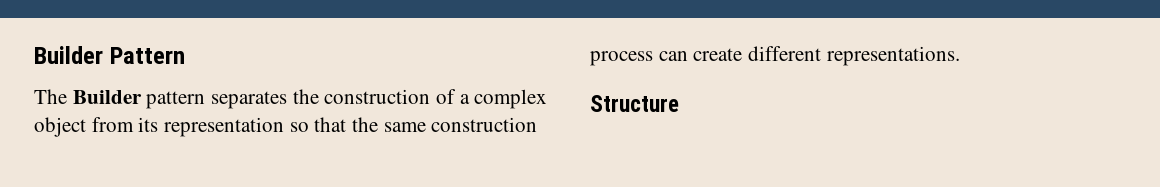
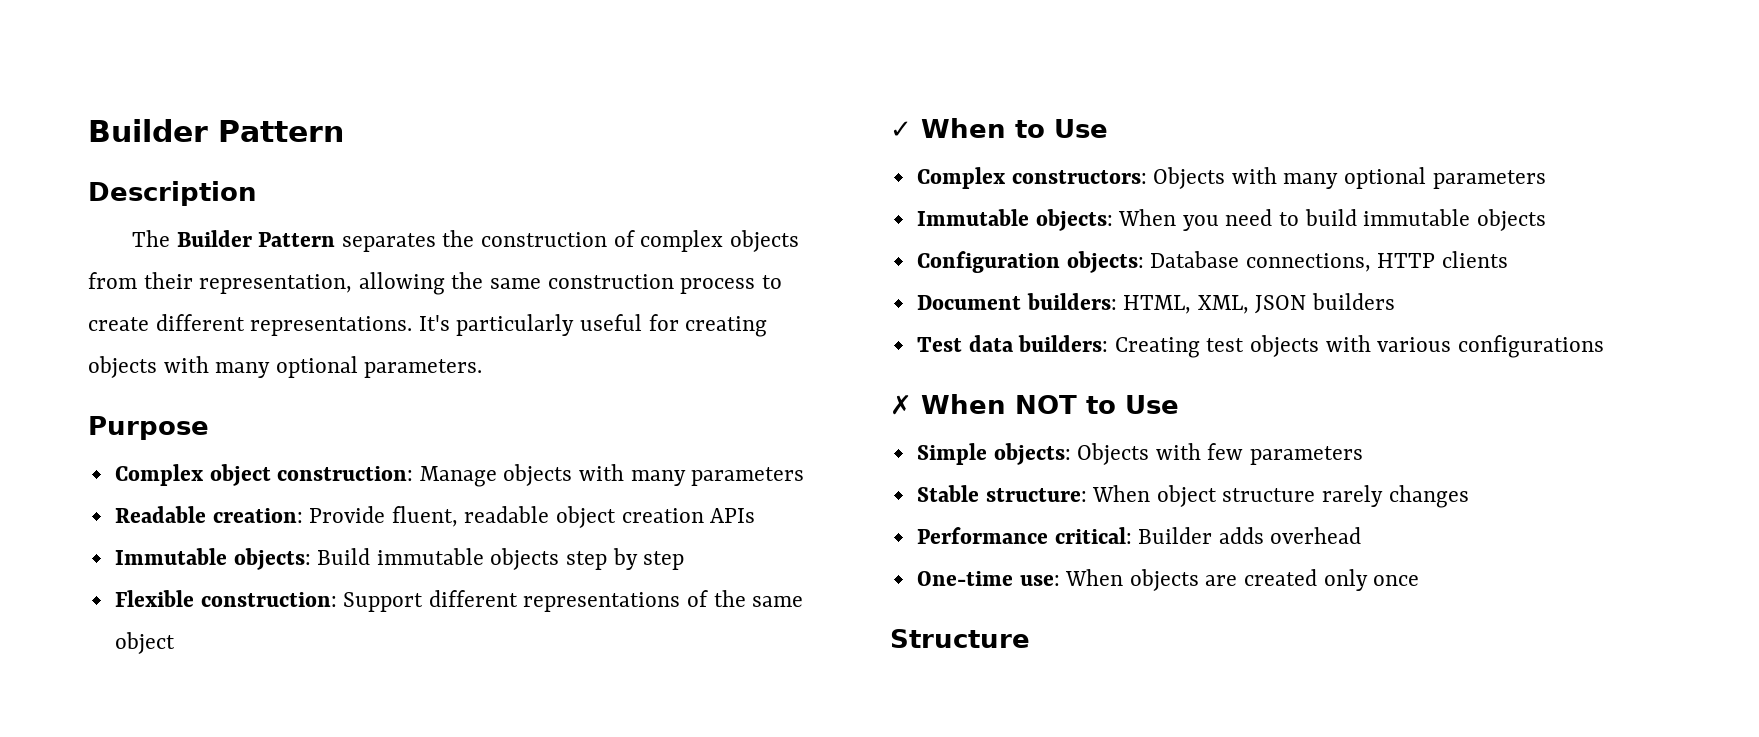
[34,46,185,64] Builder Pattern -> [88,119,344,142] [88,181,257,206] Builder Pattern // Description
[146,91,206,109] pattern -> [258,232,336,247] Pattern
[459,89,548,109] [34,117,347,137] a complex object from its representation so that -> [640,230,799,252] [88,272,445,295] complex objects from their representation, allowing
[658,51,688,61] can -> [761,275,782,289] to
(960, 56) none -> [418,314,768,337] [88,356,483,378] [88,416,209,440] [114,464,805,487] [114,506,756,528] [114,548,685,570] [114,590,804,612] [114,632,175,654] [890,118,1108,138] [916,167,1546,189] [916,209,1546,231] [916,251,1509,273] [916,293,1396,314] [916,335,1604,358] [890,394,1179,415] [916,443,1364,465] [916,485,1469,508] [916,527,1362,544] [916,569,1420,591] It's particularly useful for creating objects with many optional parameters. // Purpose // Complex object construction: Manage objects with many parameters // Readable creation: Provide fluent, readable object creation APIs // Immutable objects: Build immutable objects step by step // Flexible construction: Support different representations of the same object // ✓ When to Use // Complex constructors: Objects with many optional parameters // Immutable objects: When you need to build immutable objects // Configuration objects: Database connections, HTTP clients // Document builders: HTML, XML, JSON builders // Test data builders: Creating test objects with various configurations // ✗ When NOT to Use // Simple objects: Objects with few parameters // Stable structure: When object structure rarely changes // Performance critical: Builder adds overhead // One-time use: When objects are created only once

